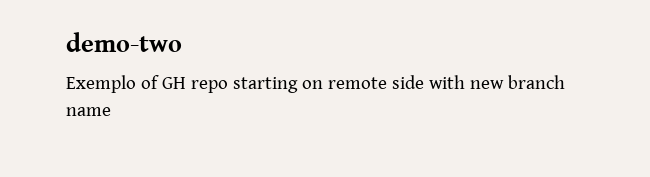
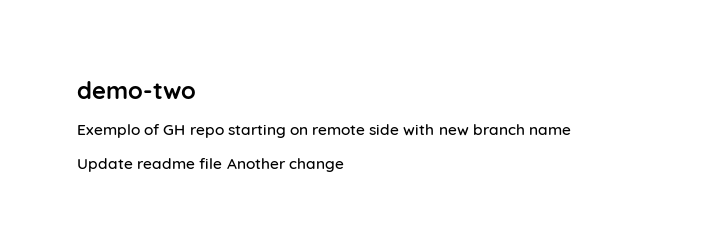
(111, 111) none -> [77,158,344,172] // Update readme file Another change

